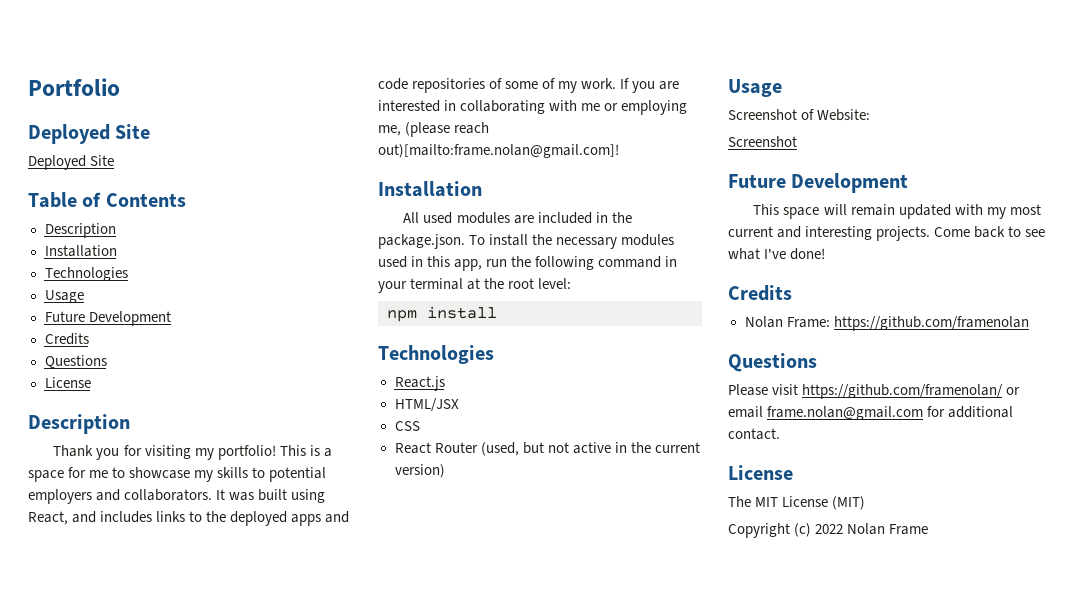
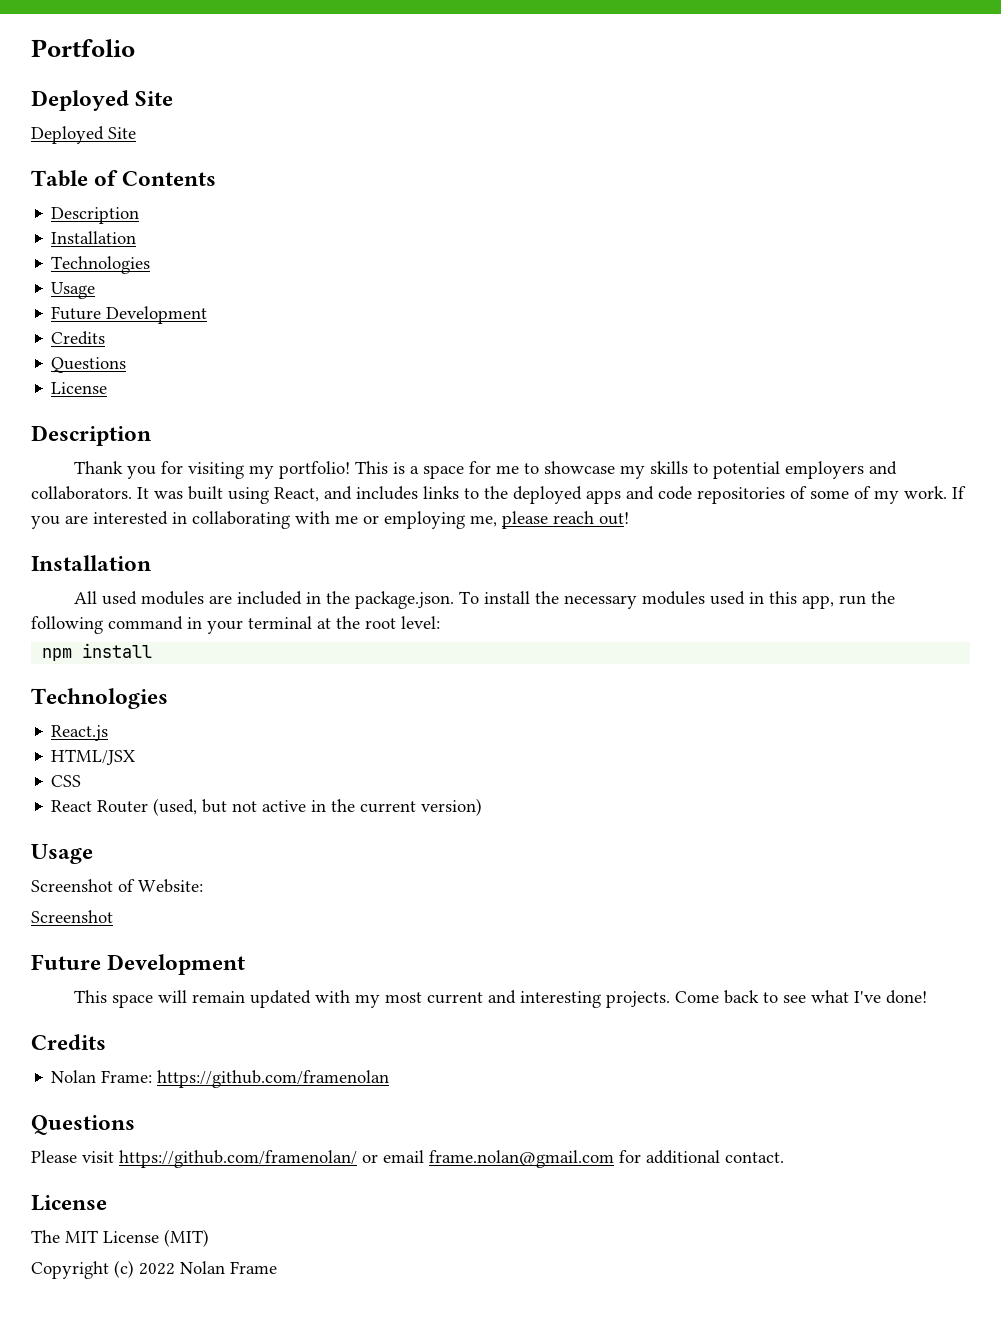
[405,122,490,137] [378,144,619,158] (please reach out)[mailto:frame.nolan@gmail.com]! -> [502,511,629,529] please reach out!

